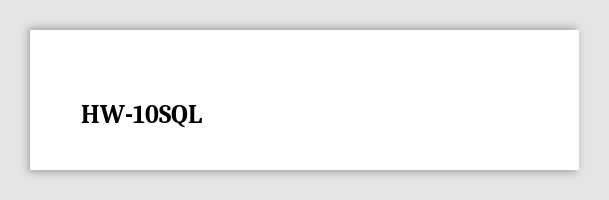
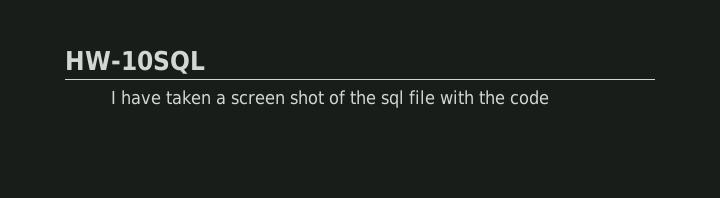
(202, 116) none -> [111,90,550,108] // I have taken a screen shot of the sql file with the code

